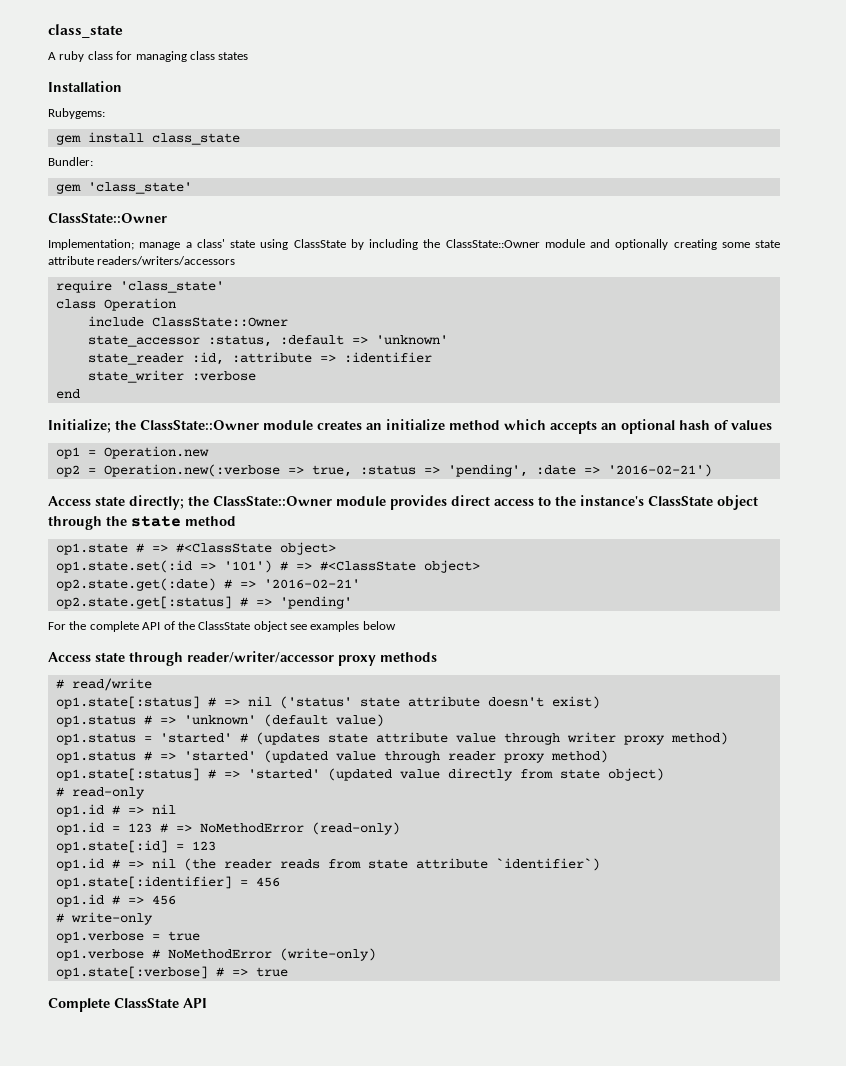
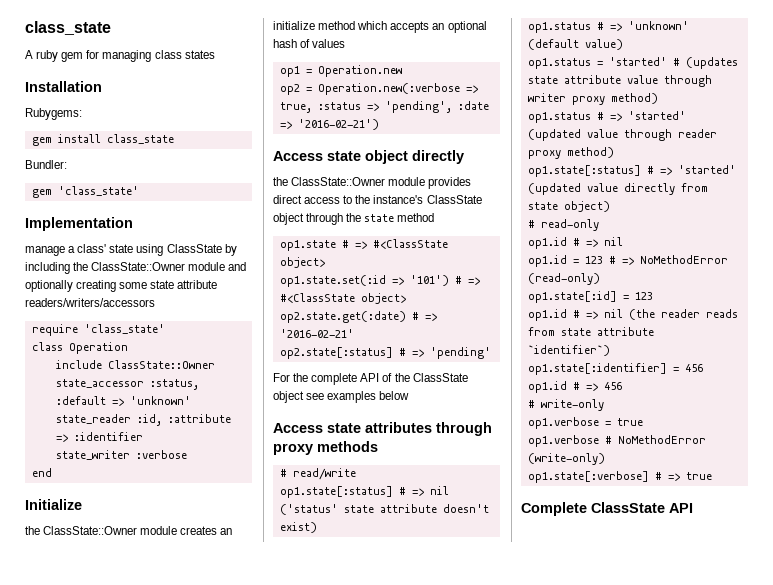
[87,51,113,60] class -> [61,52,84,62] gem
[48,213,167,223] [48,239,134,250] ClassState::Owner // Implementation; -> [25,217,133,231] Implementation //
[48,419,111,433] Initialize; -> [25,499,82,510] Initialize //
[129,495,184,510] directly; -> [365,150,464,164] object directly //
[55,596,232,609] op2.state.get[:status] -> [279,347,393,359] op2.state[:status]
[129,651,334,666] through reader/writer/accessor -> [365,422,492,436] attributes through

